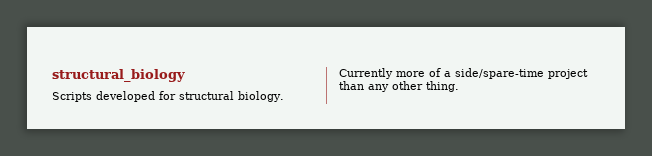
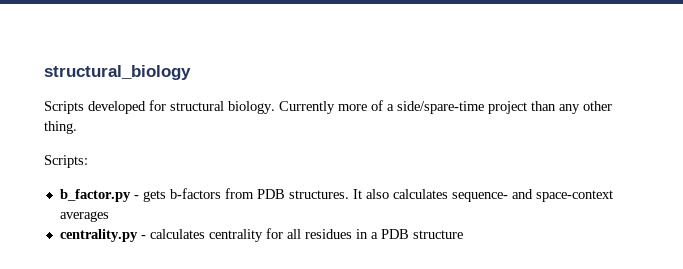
(459, 86) none -> [44,155,88,168] [59,188,613,202] [59,211,109,222] [59,228,463,242] // Scripts: // b_factor.py - gets b-factors from PDB structures. It also calculates sequence- and space-context averages // centrality.py - calculates centrality for all residues in a PDB structure

